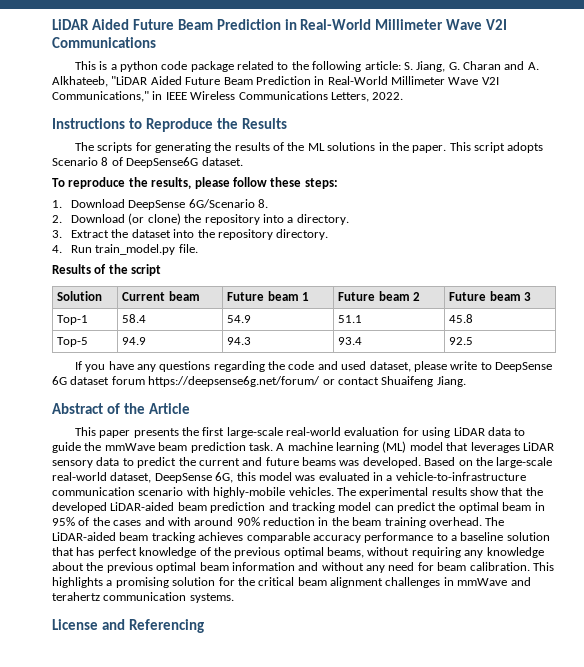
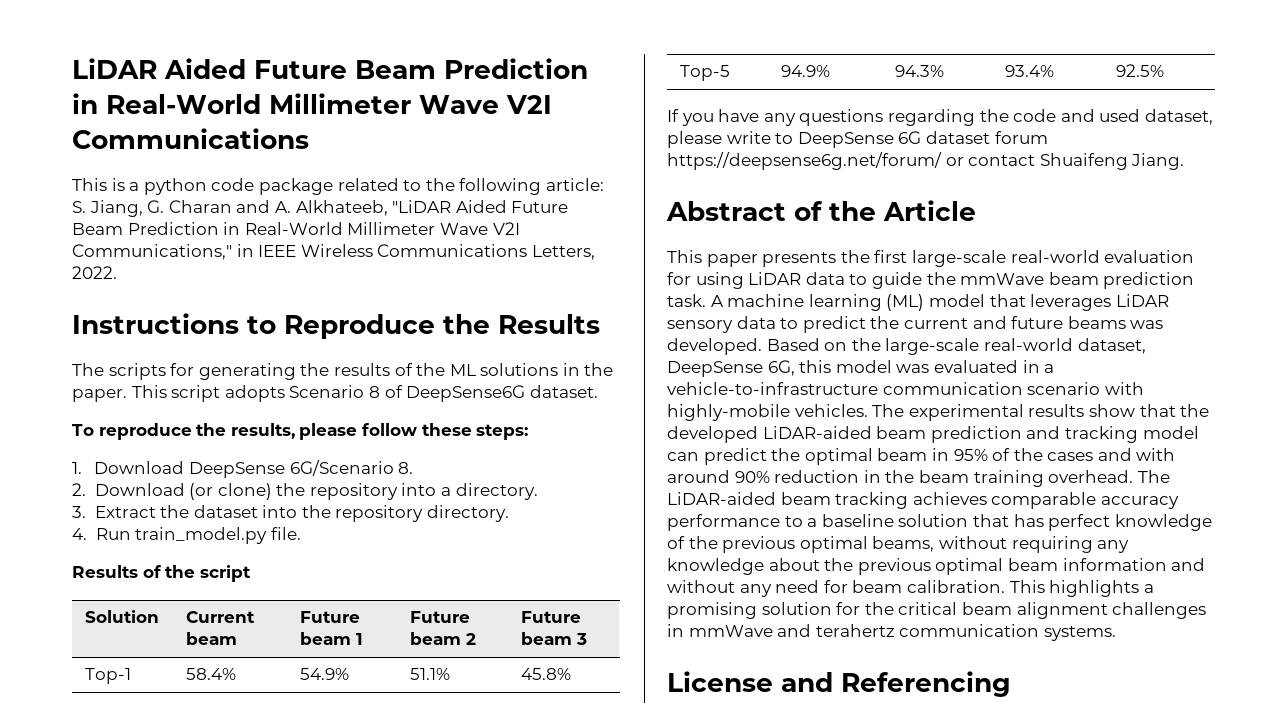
[122,314,147,323] [227,315,252,323] [338,315,363,323] [449,314,474,323] [57,337,89,347] [122,337,147,345] [227,337,252,345] [338,337,363,345] [449,337,474,345] 58.4 | 54.9 | 51.1 | 45.8 // Top-5 | 94.9 | 94.3 | 93.4 | 92.5 -> [186,668,237,680] [300,668,350,680] [410,668,451,680] [521,668,572,680] [680,65,731,81] [781,65,831,77] [895,65,945,77] [1005,65,1055,77] [1116,64,1165,77] 58.4% | 54.9% | 51.1% | 45.8% // Top-5 | 94.9% | 94.3% | 93.4% | 92.5%

